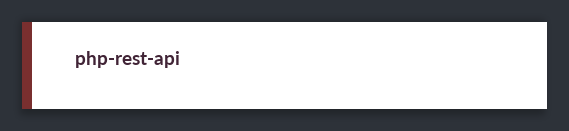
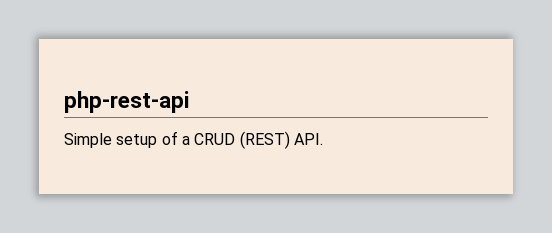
(180, 59) none -> [64,131,323,149] // Simple setup of a CRUD (REST) API.

